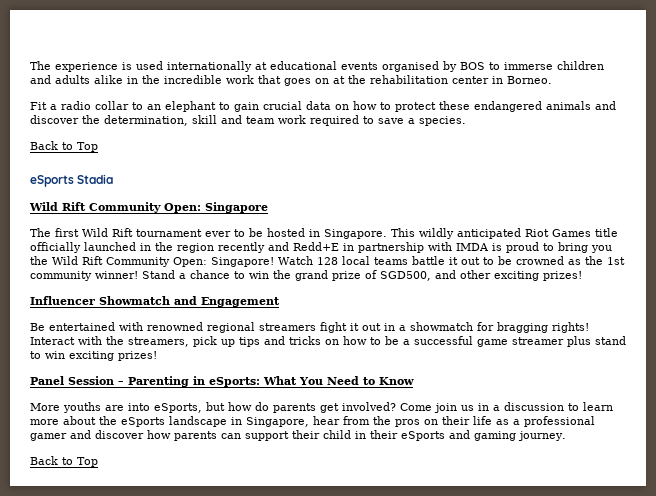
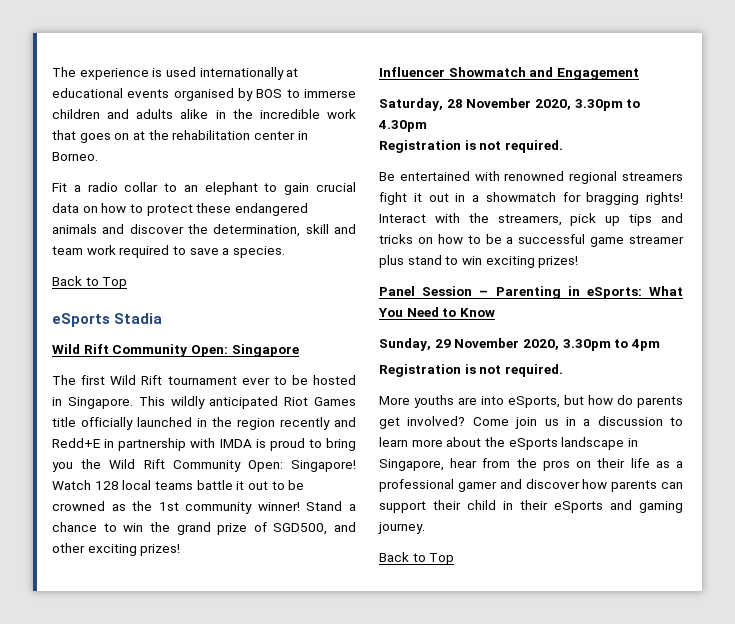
(280, 302) none -> [379,98,641,111] [378,120,427,132] [379,140,563,153] // Saturday, 28 November 2020, 3.30pm to 4.30pm // Registration is not required.
(414, 381) none -> [379,338,660,351] [379,364,563,377] // Sunday, 29 November 2020, 3.30pm to 4pm // Registration is not required.

